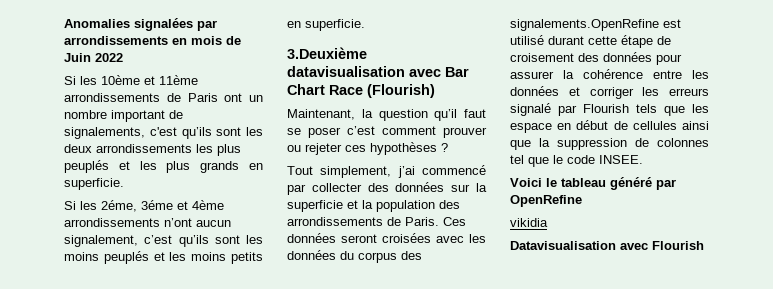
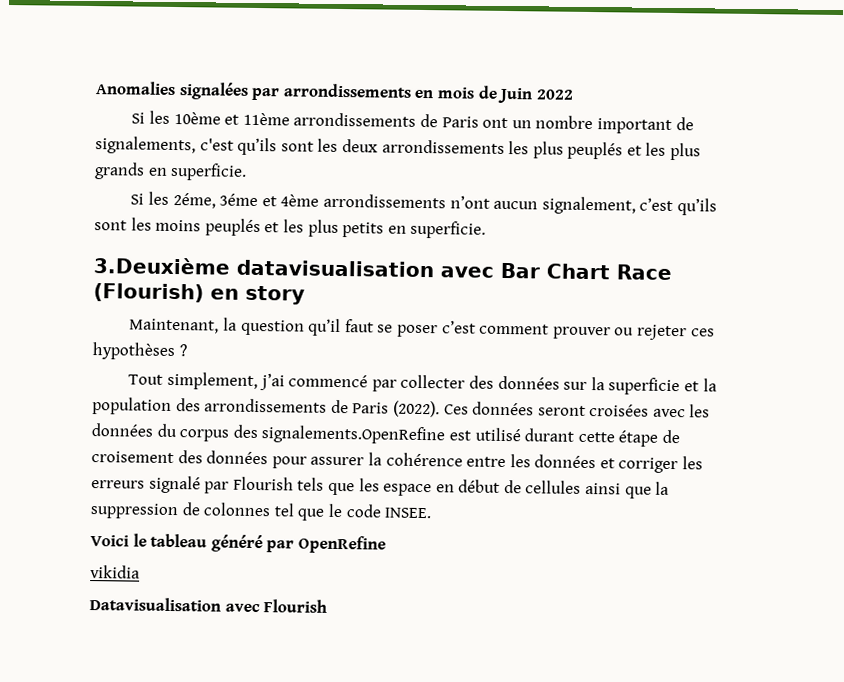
[191,252,227,261] moins -> [307,219,339,237] plus
(435, 91) none -> [210,285,305,305] en story
[405,217,439,226] Paris. -> [352,400,440,418] Paris (2022).

